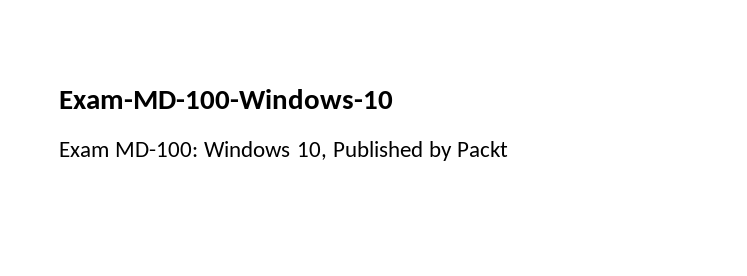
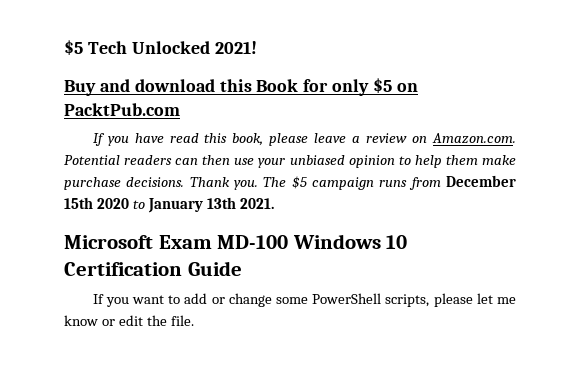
[59,89,393,109] [59,141,509,161] Exam-MD-100-Windows-10 // Exam MD-100: Windows 10, Published by Packt -> [64,40,257,55] [64,78,418,96] [64,103,180,116] [92,133,516,146] [64,155,516,168] [64,175,516,190] [64,197,274,213] [64,234,408,249] [64,261,242,276] [92,293,516,307] [64,315,194,326] $5 Tech Unlocked 2021! // Buy and download this Book for only $5 on PacktPub.com // If you have read this book, please leave a review on Amazon.com. Potential readers can then use your unbiased opinion to help them make purchase decisions. Thank you. The $5 campaign runs from December 15th 2020 to January 13th 2021. // Microsoft Exam MD-100 Windows 10 Certification Guide // If you want to add or change some PowerShell scripts, please let me know or edit the file.

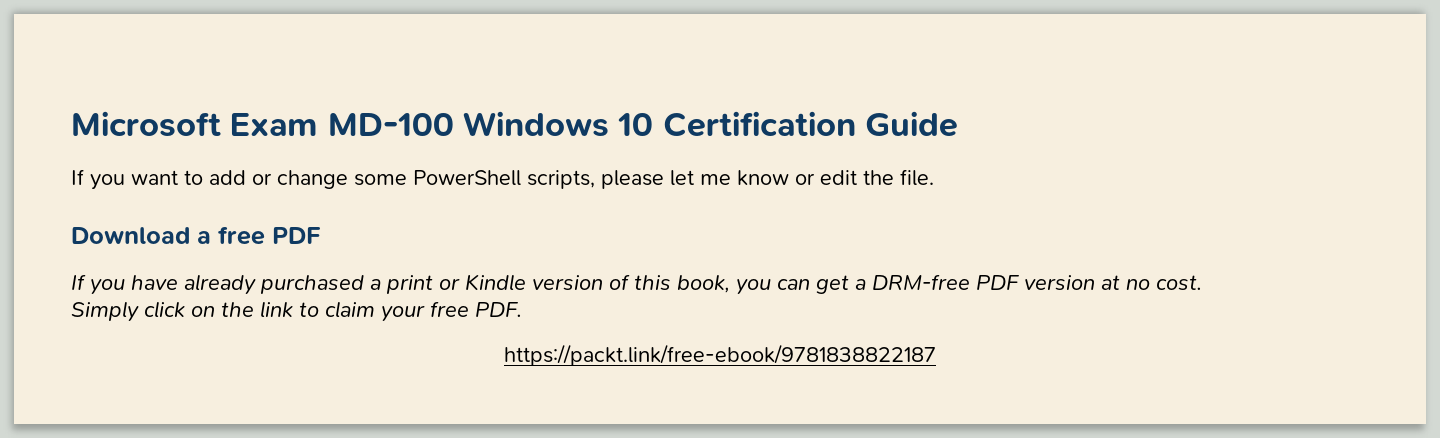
[64,40,257,55] [64,78,418,96] [64,103,180,116] [92,133,516,146] [64,155,516,168] [64,175,516,190] [64,197,274,213] $5 Tech Unlocked 2021! // Buy and download this Book for only $5 on PacktPub.com // If you have read this book, please leave a review on Amazon.com. Potential readers can then use your unbiased opinion to help them make purchase decisions. Thank you. The $5 campaign runs from December 15th 2020 to January 13th 2021. // -> (71, 124) none
(194, 320) none -> [71,226,321,245] [71,274,1202,295] [71,301,522,322] [504,344,936,366] // Download a free PDF // If you have already purchased a print or Kindle version of this book, you can get a DRM-free PDF version at no cost. // Simply click on the link to claim your free PDF. // https://packt.link/free-ebook/9781838822187

